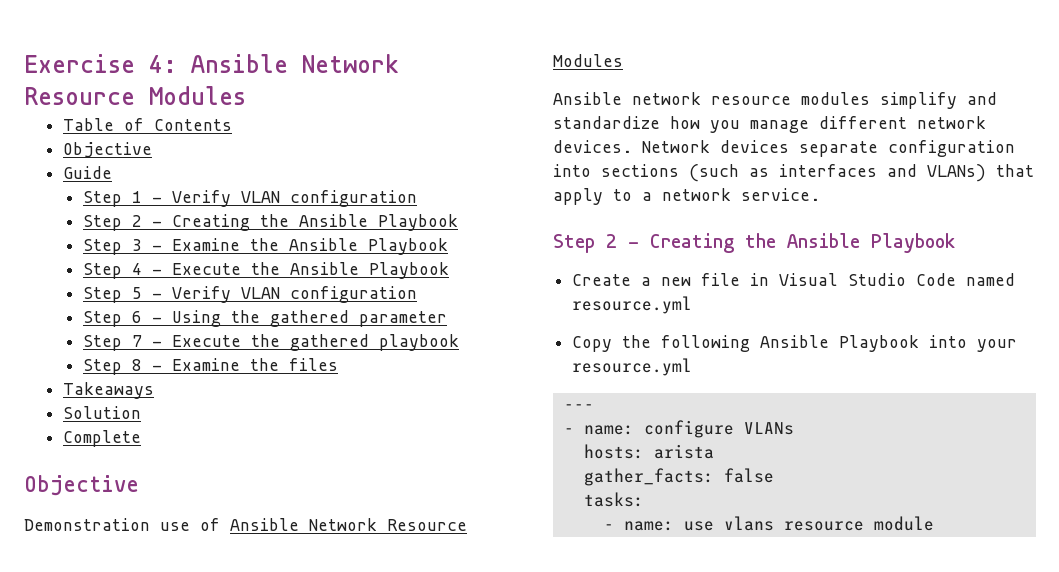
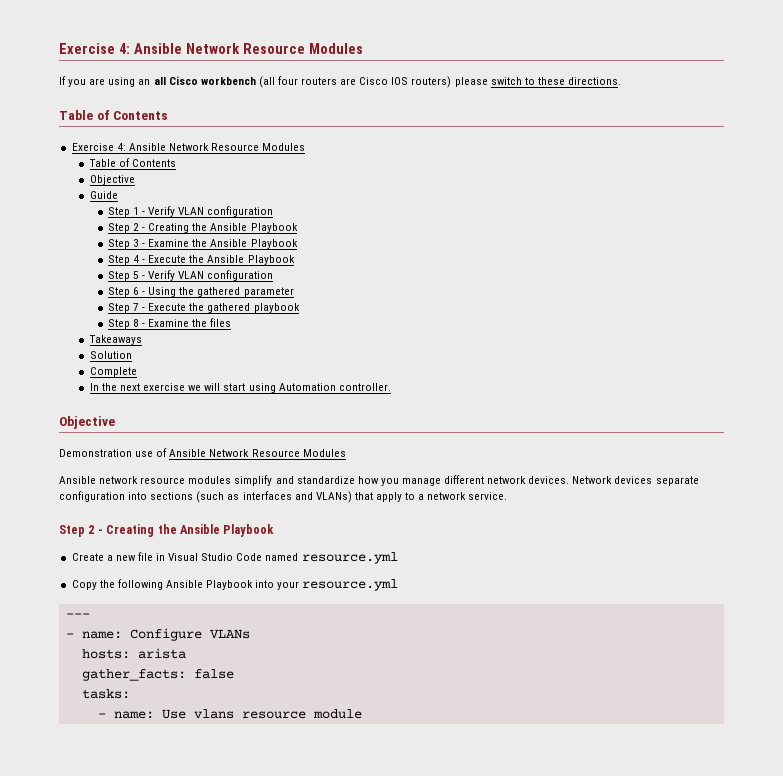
[24,54,399,73] [24,86,246,105] Exercise 4: Ansible Network Resource Modules -> [59,43,363,54] [59,76,621,88] [59,110,169,120] [71,143,306,151] Exercise 4: Ansible Network Resource Modules // If you are using an all Cisco workbench (all four routers are Cisco IOS routers) please switch to these directions. // Table of Contents // Exercise 4: Ansible Network Resource Modules
(141, 438) none -> [89,383,391,393] // In the next exercise we will start using Automation controller.
[643,420,734,438] configure -> [129,628,202,641] Configure
[683,521,714,531] use -> [161,709,186,719] Use

